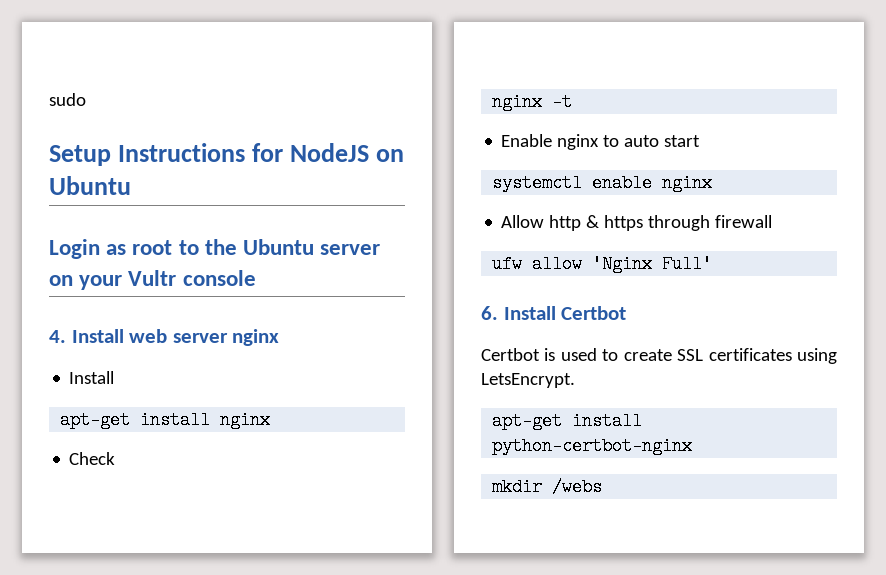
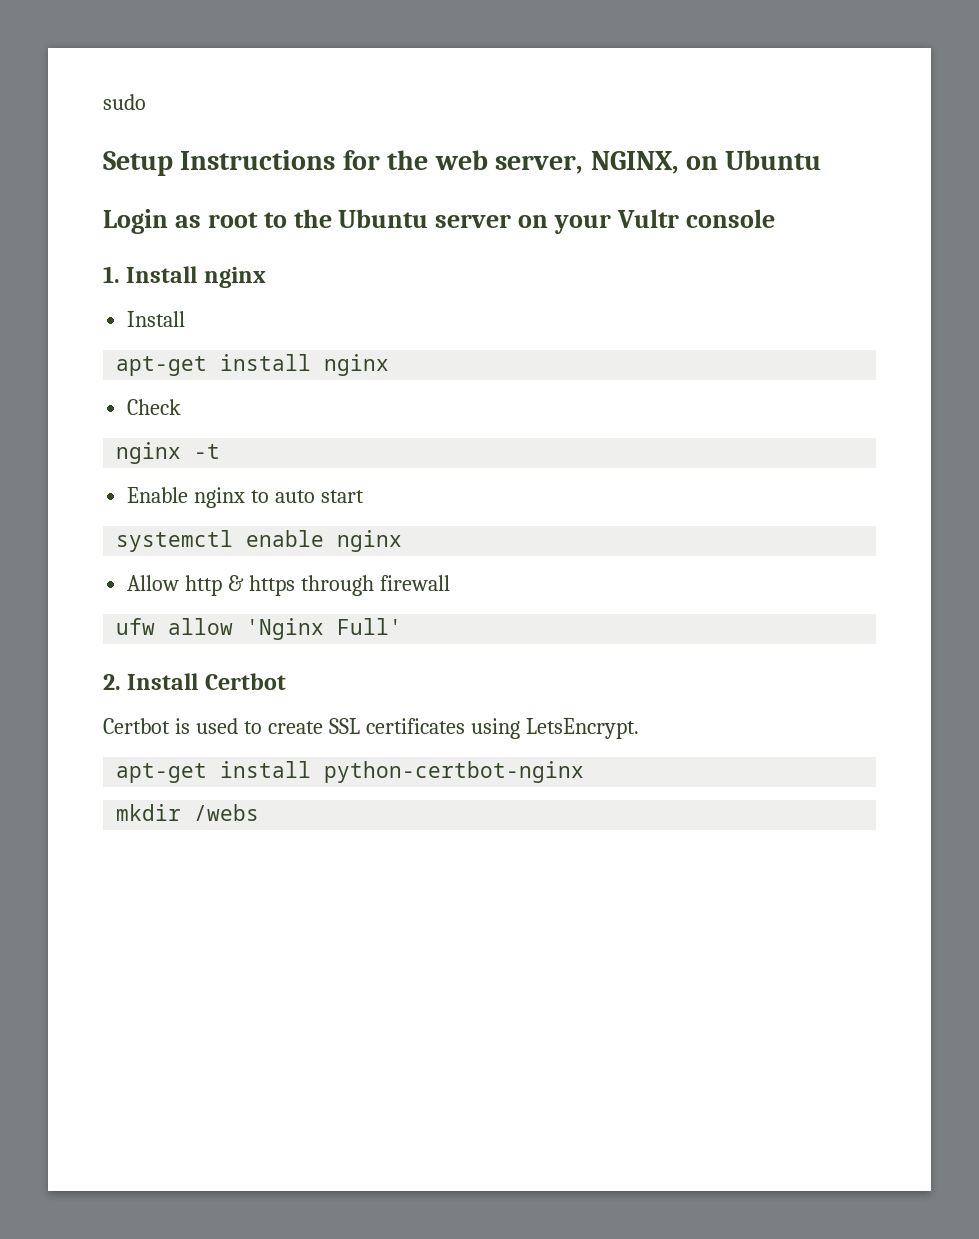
[290,143,370,162] NodeJS -> [387,150,679,174] the web server, NGINX,
[49,329,228,343] 4. Install web server -> [103,266,198,283] 1. Install
[481,306,498,320] 6. -> [103,674,121,690] 2.

